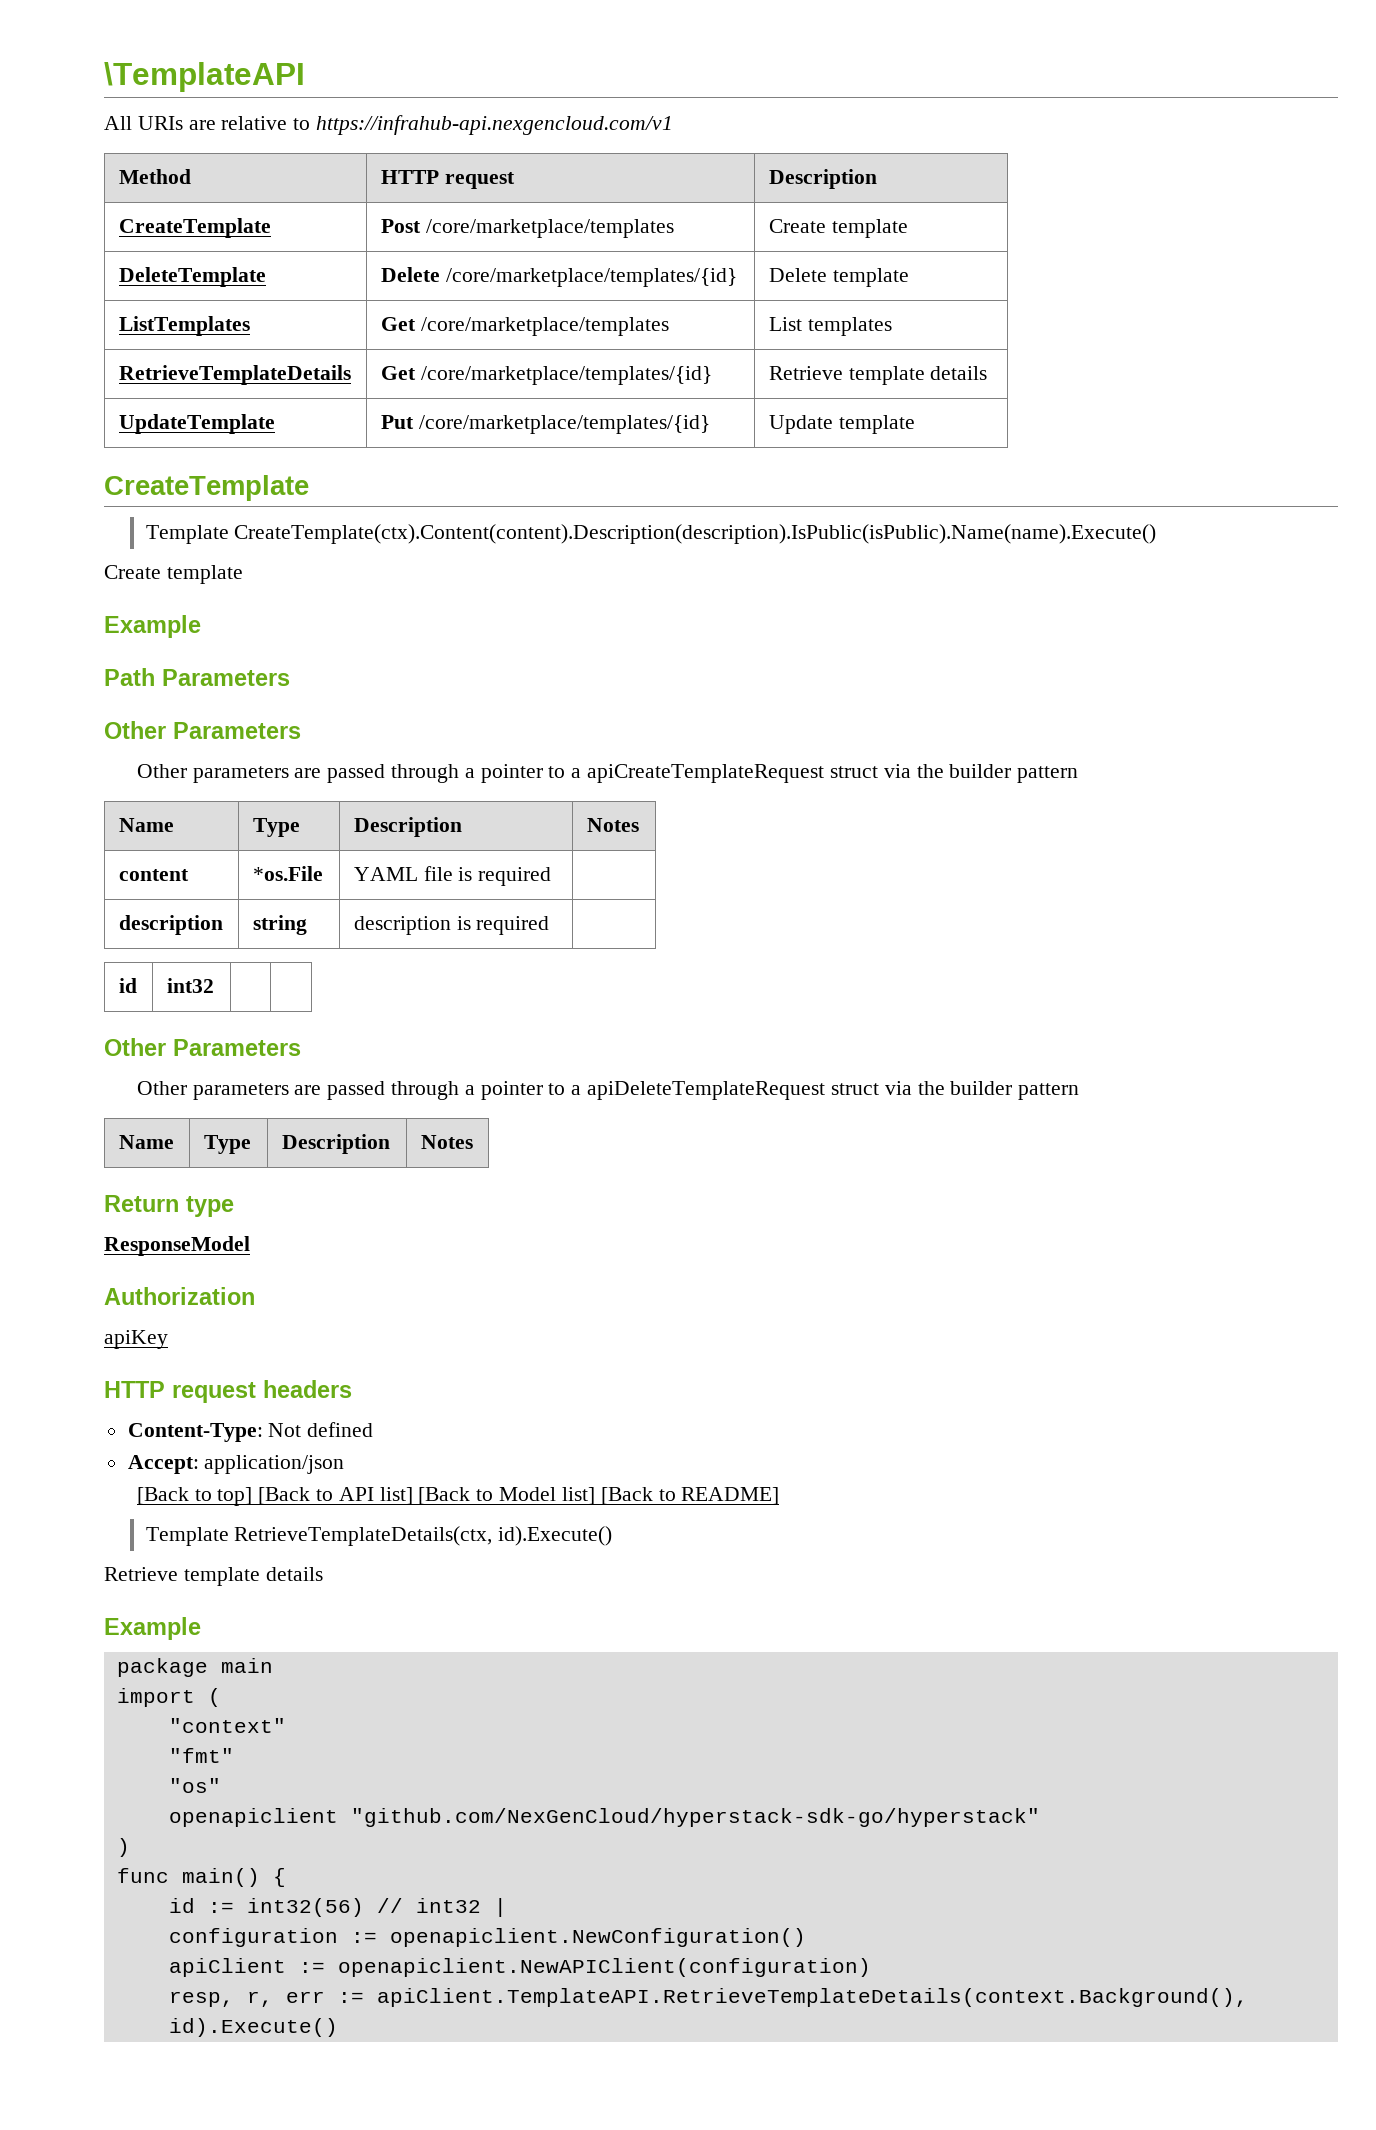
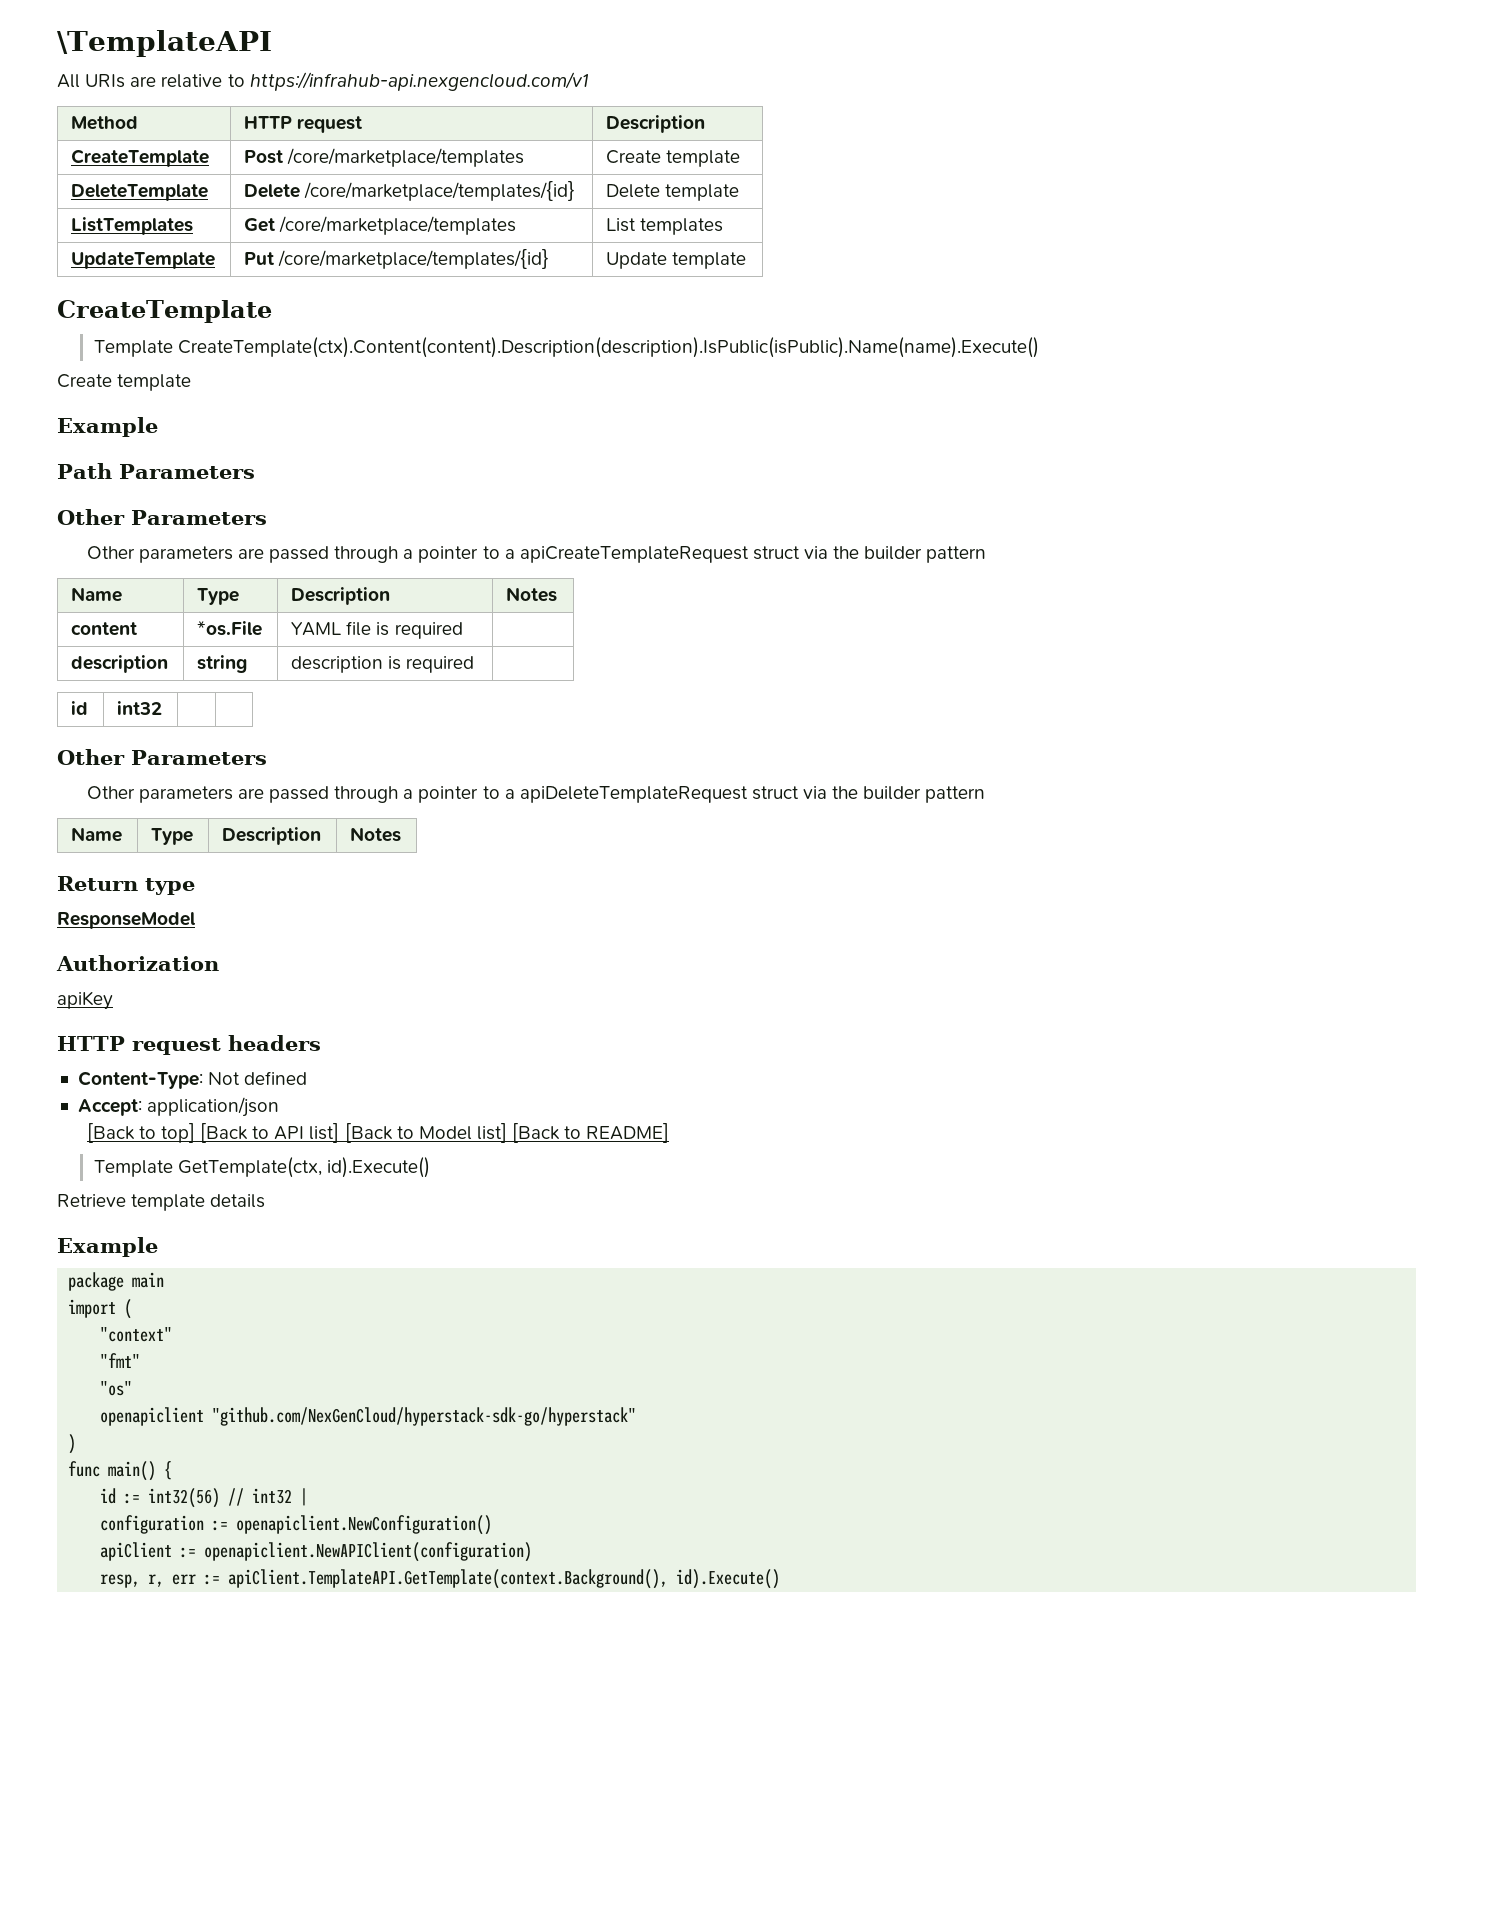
[118,365,351,385] [380,366,712,385] [768,366,988,385] // RetrieveTemplateDetails | Get /core/marketplace/templates/{id} | Retrieve template details -> (724, 226) none
[234,1526,493,1546] RetrieveTemplateDetails(ctx, -> [177,1157,322,1178] GetTemplate(ctx,
[376,1988,1248,2007] apiClient.TemplateAPI.RetrieveTemplateDetails(context.Background(), -> [228,1569,669,1589] apiClient.TemplateAPI.GetTemplate(context.Background(),

